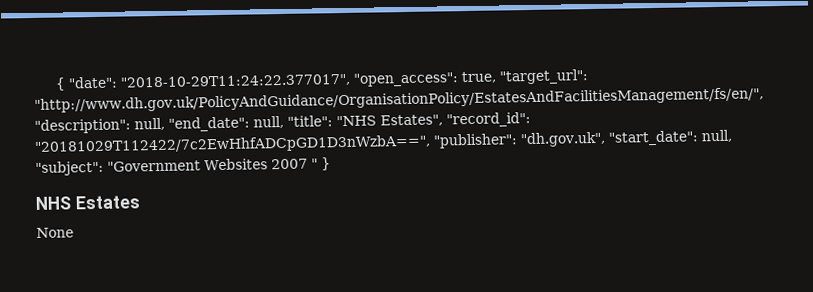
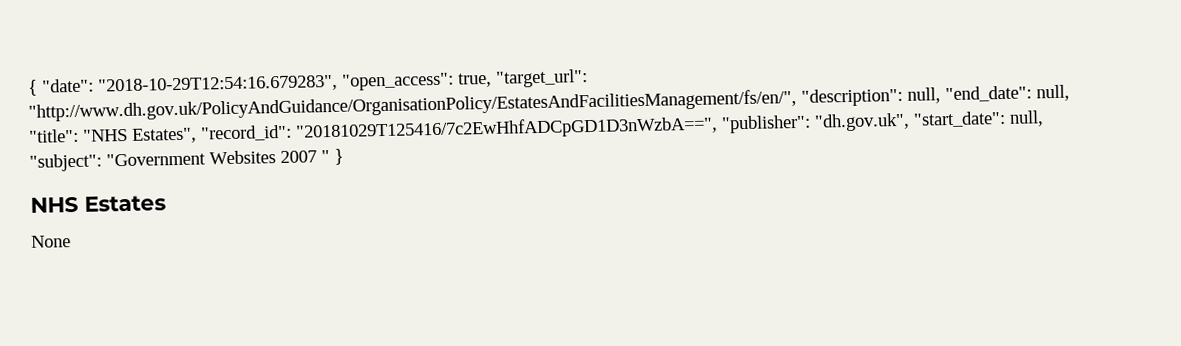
[119,73,351,89] "2018-10-29T11:24:22.377017", -> [98,74,338,95] "2018-10-29T12:54:16.679283",
[34,134,431,155] "20181029T112422/7c2EwHhfADCpGD1D3nWzbA==", -> [295,115,718,142] "20181029T125416/7c2EwHhfADCpGD1D3nWzbA==",

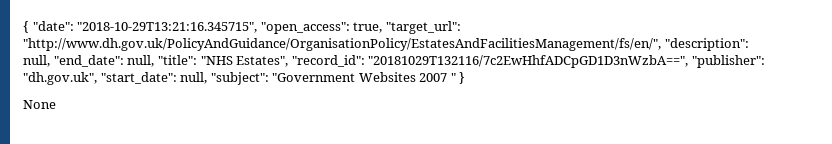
[98,74,338,95] "2018-10-29T12:54:16.679283", -> [77,22,258,33] "2018-10-29T13:21:16.345715",
[295,115,718,142] "20181029T125416/7c2EwHhfADCpGD1D3nWzbA==", -> [368,55,689,68] "20181029T132116/7c2EwHhfADCpGD1D3nWzbA==",
[30,195,166,213] // NHS Estates -> (466, 78) none

